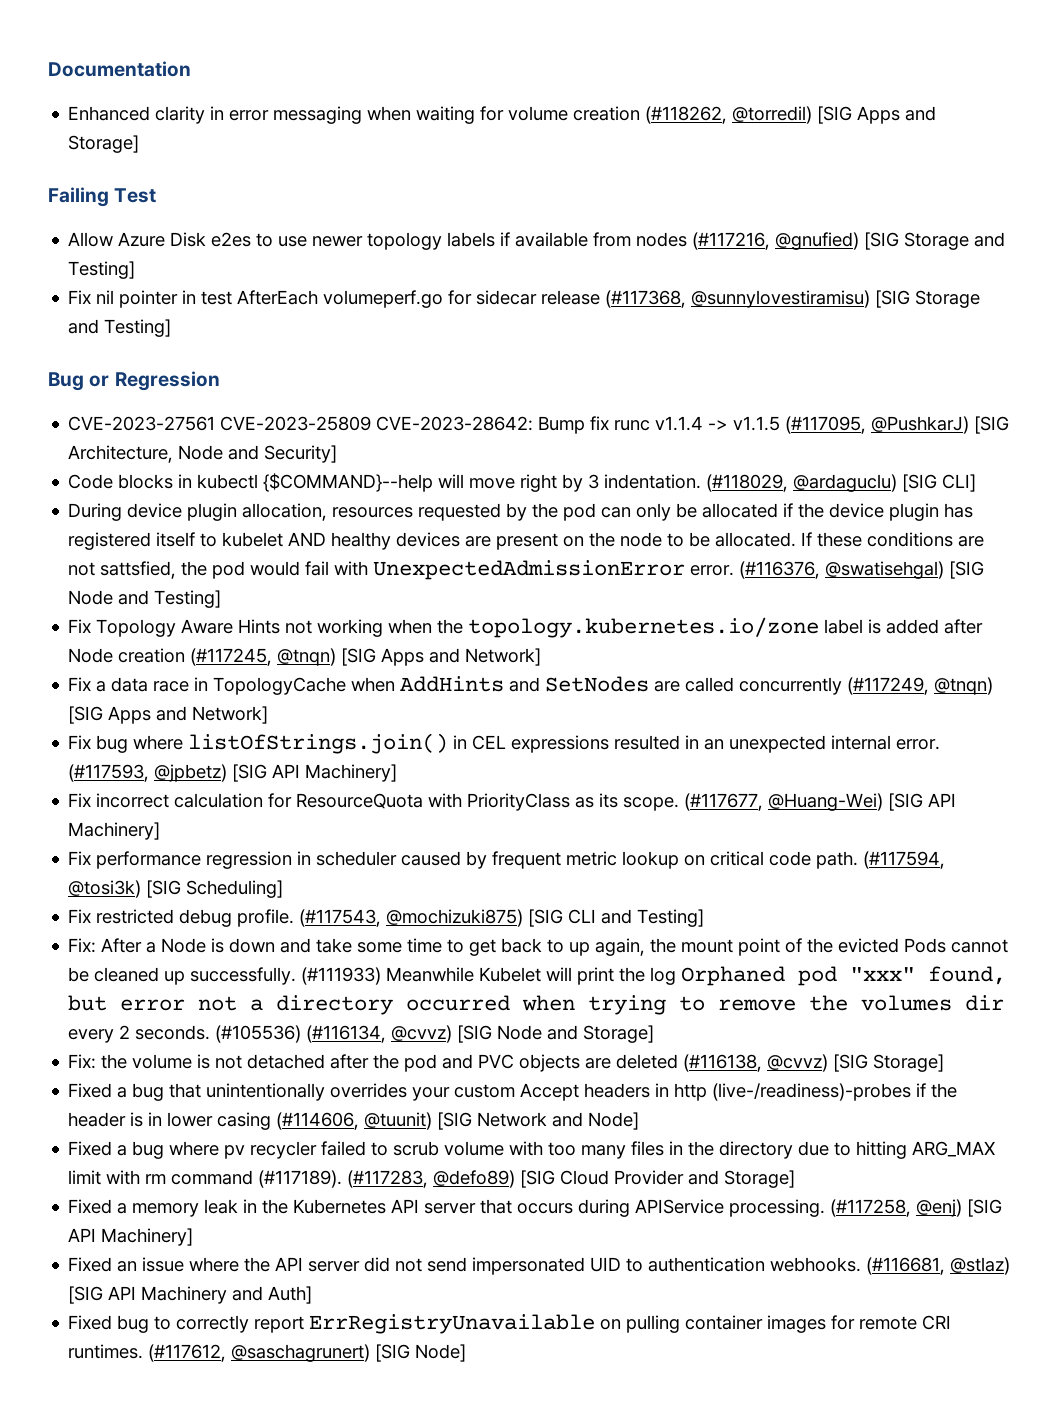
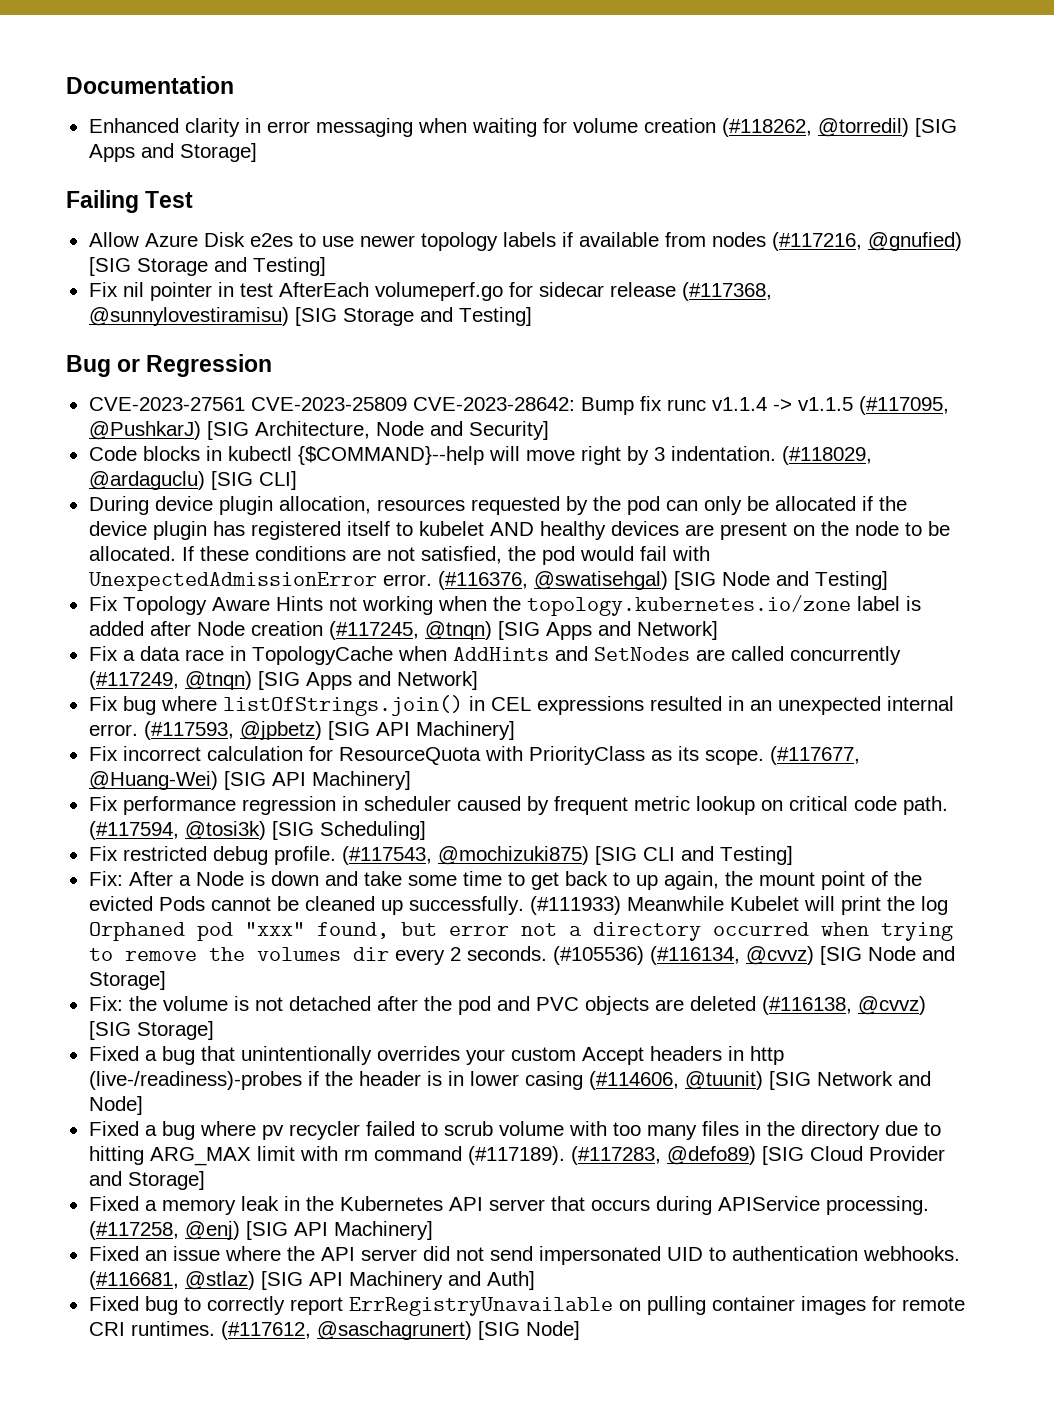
[100,561,177,579] sattsfied, -> [420,546,502,564] satisfied,

